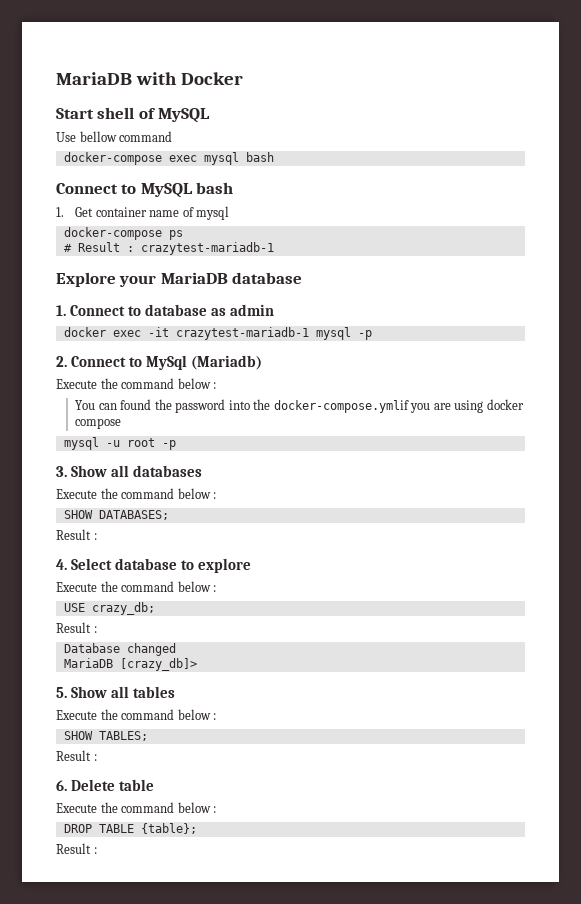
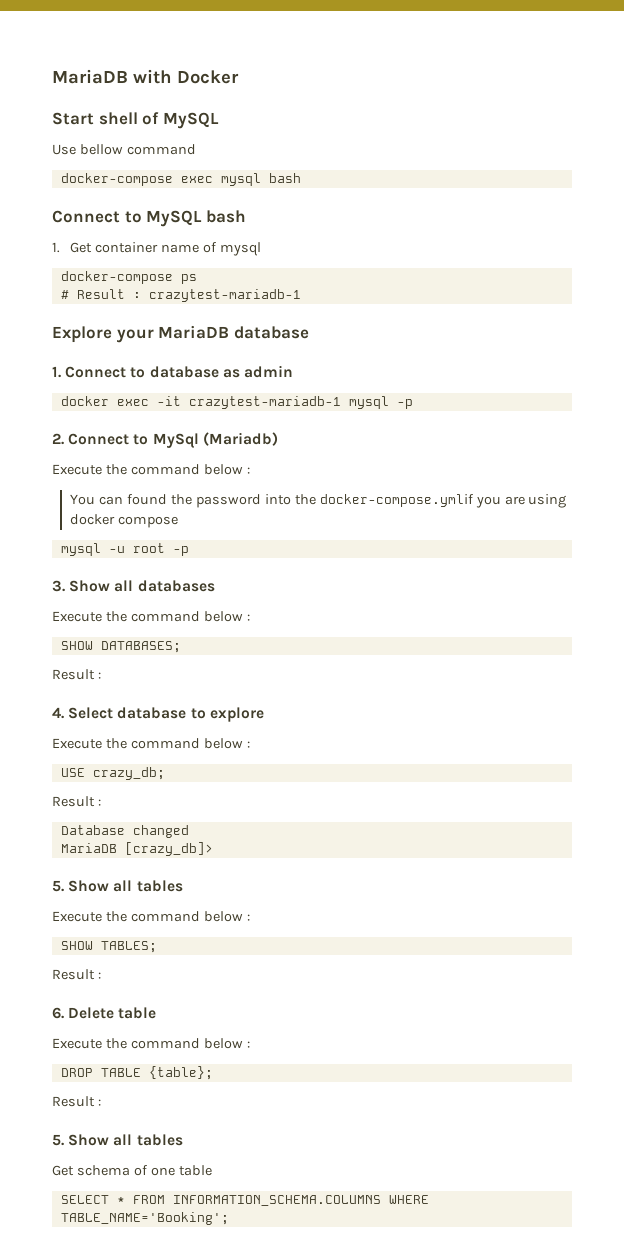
(97, 850) none -> [52,1134,183,1146] [52,1165,212,1176] [60,1195,429,1206] [60,1212,229,1225] // 5. Show all tables // Get schema of one table // SELECT * FROM INFORMATION_SCHEMA.COLUMNS WHERE TABLE_NAME='Booking';

